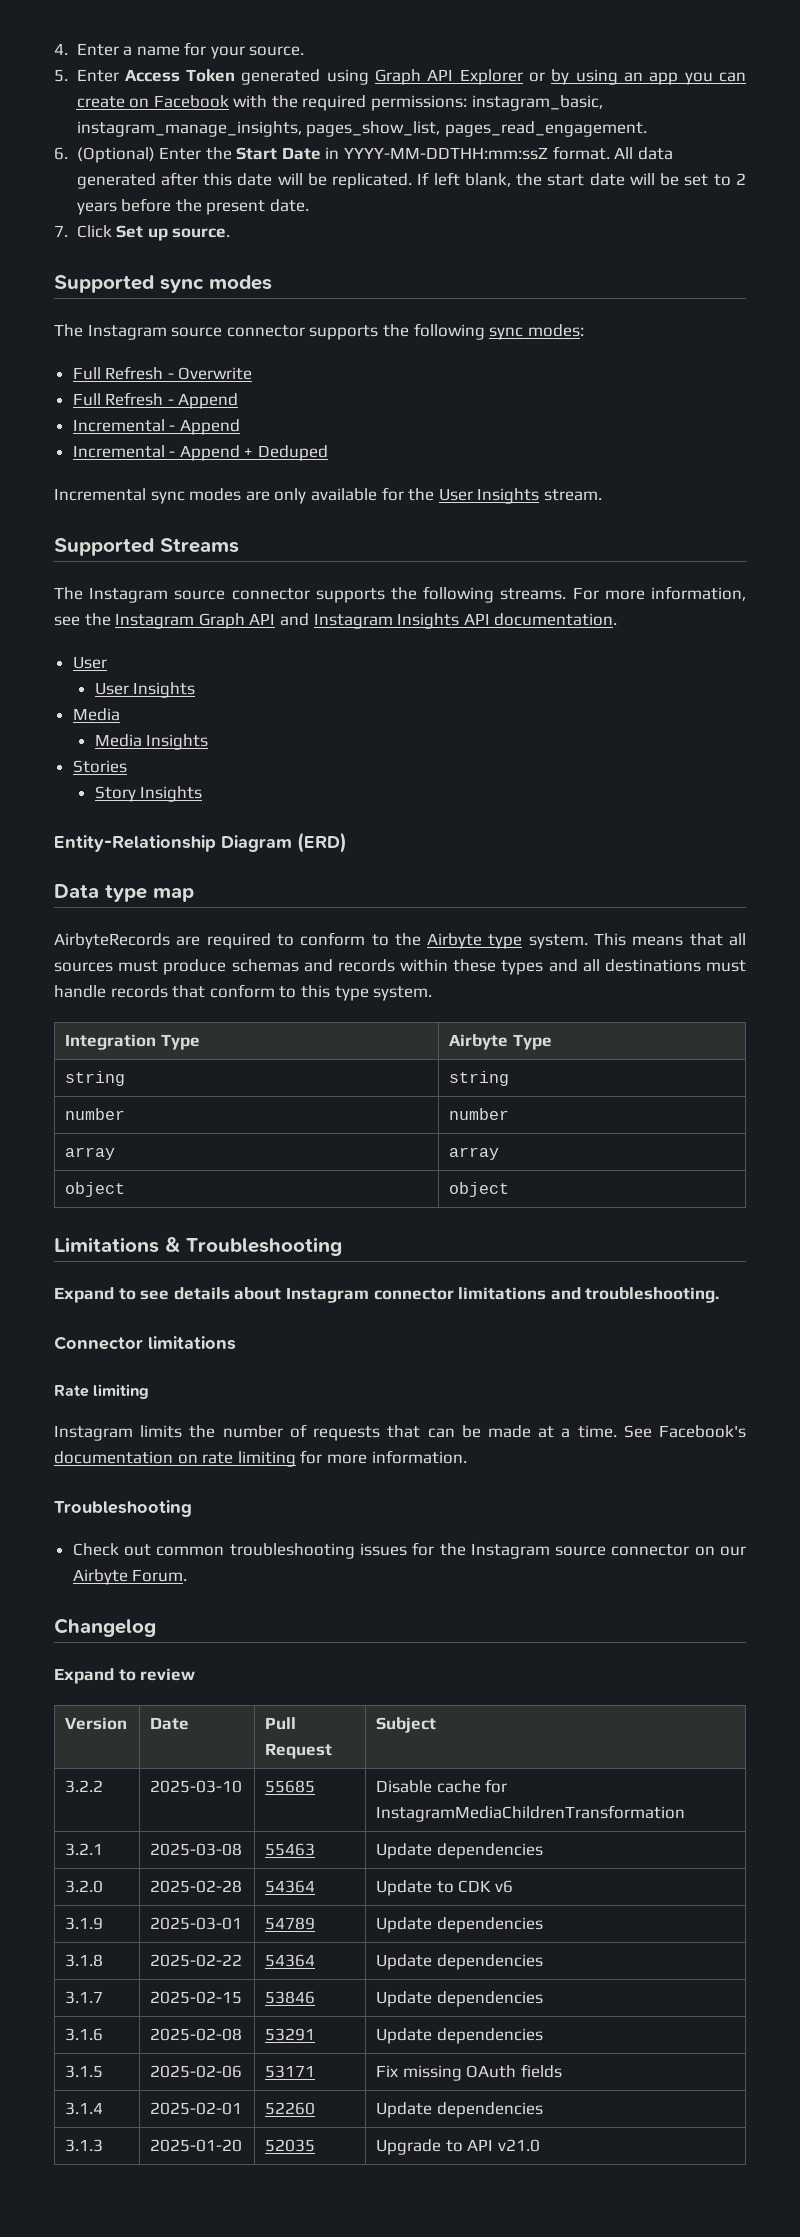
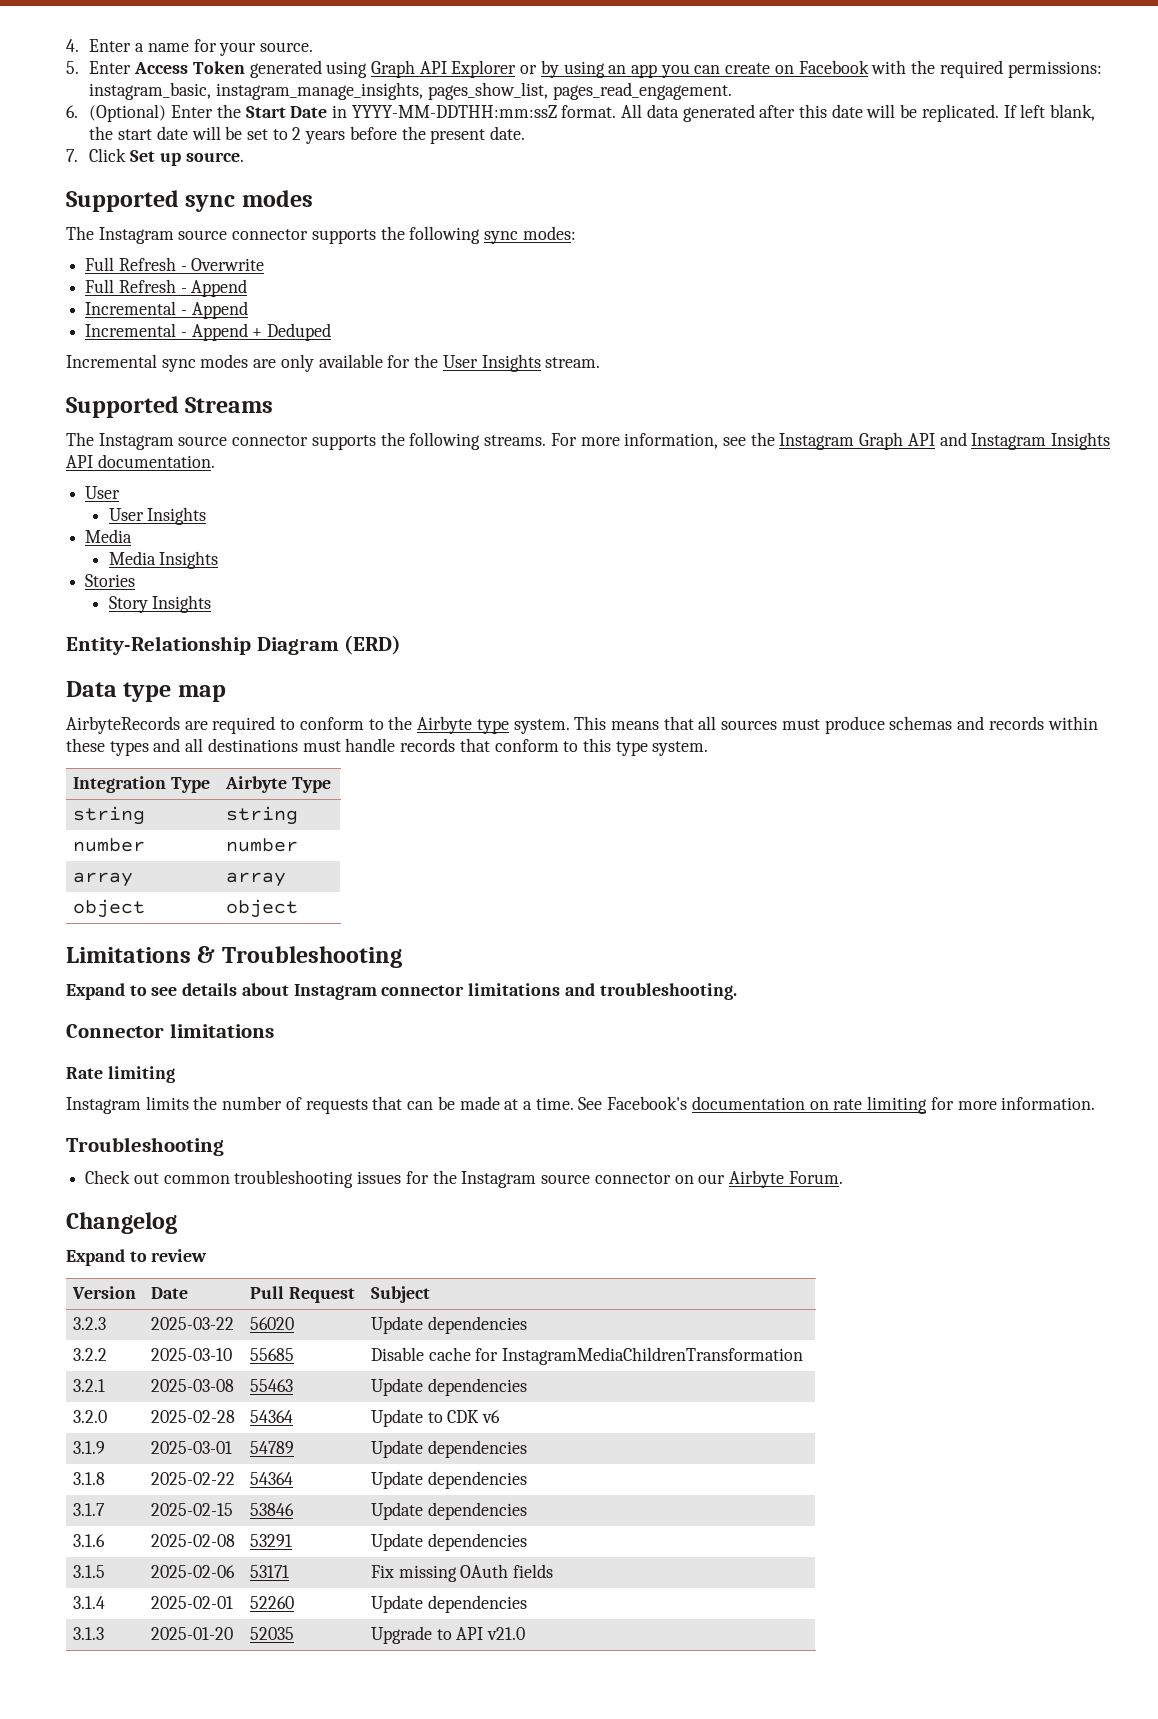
(437, 1725) none -> [73,1317,107,1330] [151,1317,235,1330] [250,1317,295,1330] [371,1316,527,1334] // 3.2.3 | 2025-03-22 | 56020 | Update dependencies

